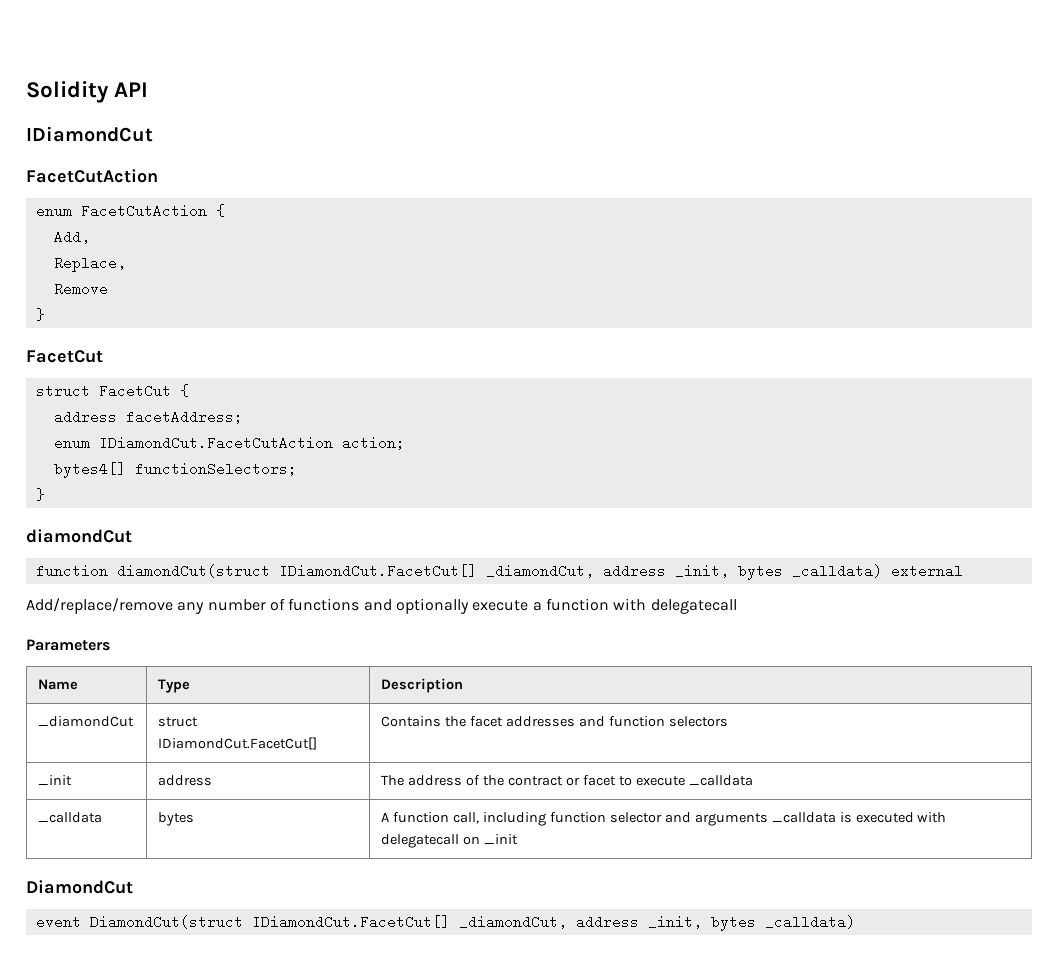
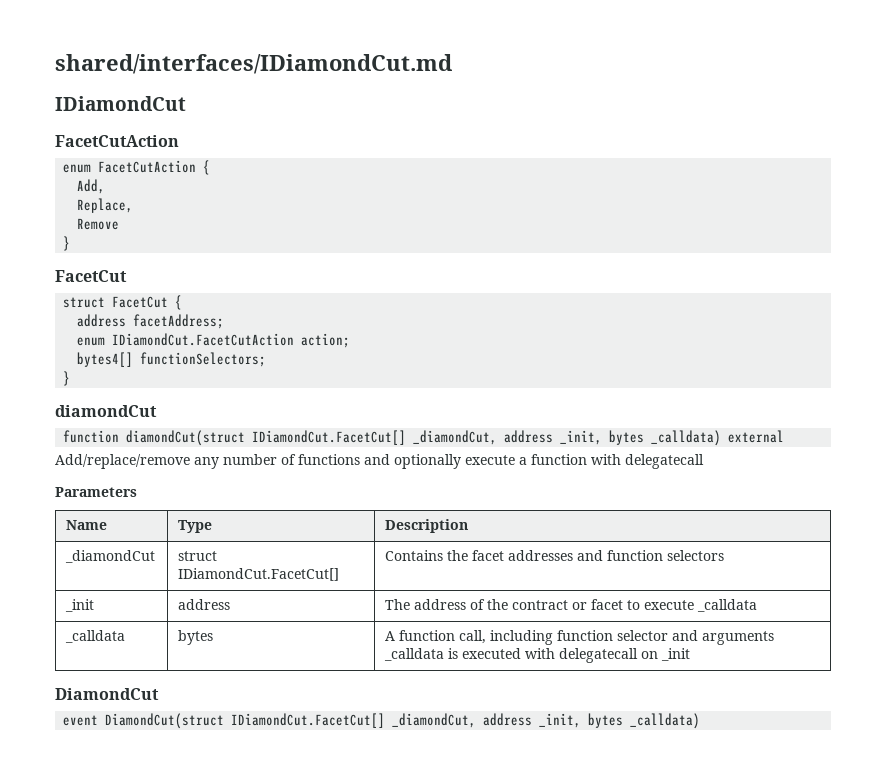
[26,81,149,103] Solidity API -> [55,54,452,74] shared/interfaces/IDiamondCut.md

